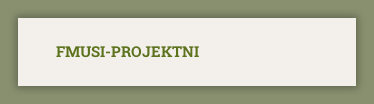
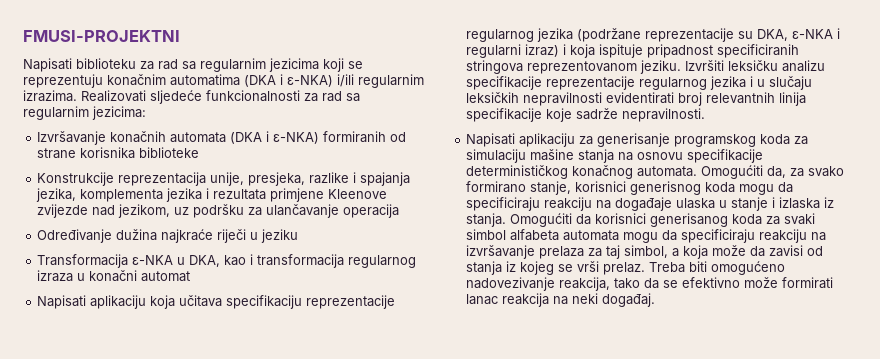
(199, 52) none -> [23,58,363,72] [23,74,424,88] [23,90,360,104] [23,106,146,120] [37,131,407,145] [37,147,200,159] [37,172,411,186] [36,188,388,202] [37,204,400,218] [37,229,299,243] [37,254,417,268] [37,270,191,282] [37,295,396,309] [466,28,841,42] [466,44,800,58] [466,60,826,74] [466,76,813,90] [466,92,807,106] [466,108,706,122] [466,133,809,147] [466,149,764,163] [466,165,845,179] [466,181,794,195] [466,197,835,211] [466,213,816,227] [466,229,827,243] [466,245,824,259] [466,261,786,275] [466,277,834,291] [466,293,656,307] // Napisati biblioteku za rad sa regularnim jezicima koji se reprezentuju konačnim automatima (DKA i ε-NKA) i/ili regularnim izrazima. Realizovati sljedeće funkcionalnosti za rad sa regularnim jezicima: // Izvršavanje konačnih automata (DKA i ε-NKA) formiranih od strane korisnika biblioteke // Konstrukcije reprezentacija unije, presjeka, razlike i spajanja jezika, komplementa jezika i rezultata primjene Kleenove zvijezde nad jezikom, uz podršku za ulančavanje operacija // Određivanje dužina najkraće riječi u jeziku // Transformacija ε-NKA u DKA, kao i transformacija regularnog izraza u konačni automat // Napisati aplikaciju koja učitava specifikaciju reprezentacije regularnog jezika (podržane reprezentacije su DKA, ε-NKA i regularni izraz) i koja ispituje pripadnost specificiranih stringova reprezentovanom jeziku. Izvršiti leksičku analizu specifikacije reprezentacije regularnog jezika i u slučaju leksičkih nepravilnosti evidentirati broj relevantnih linija specifikacije koje sadrže nepravilnosti. // Napisati aplikaciju za generisanje programskog koda za simulaciju mašine stanja na osnovu specifikacije determinističkog konačnog automata. Omogućiti da, za svako formirano stanje, korisnici generisnog koda mogu da specificiraju reakciju na događaje ulaska u stanje i izlaska iz stanja. Omogućiti da korisnici generisanog koda za svaki simbol alfabeta automata mogu da specificiraju reakciju na izvršavanje prelaza za taj simbol, a koja može da zavisi od stanja iz kojeg se vrši prelaz. Treba biti omogućeno nadovezivanje reakcija, tako da se efektivno može formirati lanac reakcija na neki događaj.

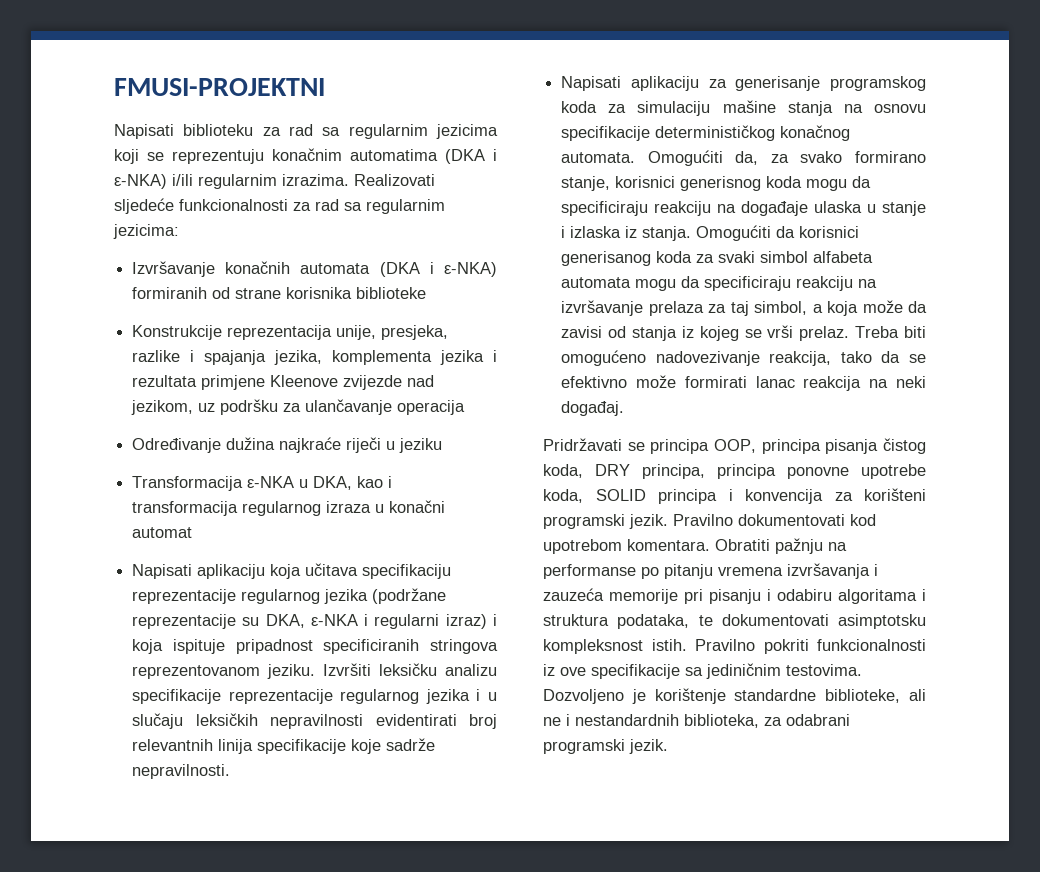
(656, 300) none -> [543,438,926,454] [543,464,926,479] [543,488,926,504] [543,514,876,529] [543,538,847,554] [543,563,878,579] [543,588,926,604] [543,614,926,629] [543,639,926,654] [543,663,862,679] [543,688,926,704] [543,714,850,728] [543,739,668,754] // Pridržavati se principa OOP, principa pisanja čistog koda, DRY principa, principa ponovne upotrebe koda, SOLID principa i konvencija za korišteni programski jezik. Pravilno dokumentovati kod upotrebom komentara. Obratiti pažnju na performanse po pitanju vremena izvršavanja i zauzeća memorije pri pisanju i odabiru algoritama i struktura podataka, te dokumentovati asimptotsku kompleksnost istih. Pravilno pokriti funkcionalnosti iz ove specifikacije sa jediničnim testovima. Dozvoljeno je korištenje standardne biblioteke, ali ne i nestandardnih biblioteka, za odabrani programski jezik.

